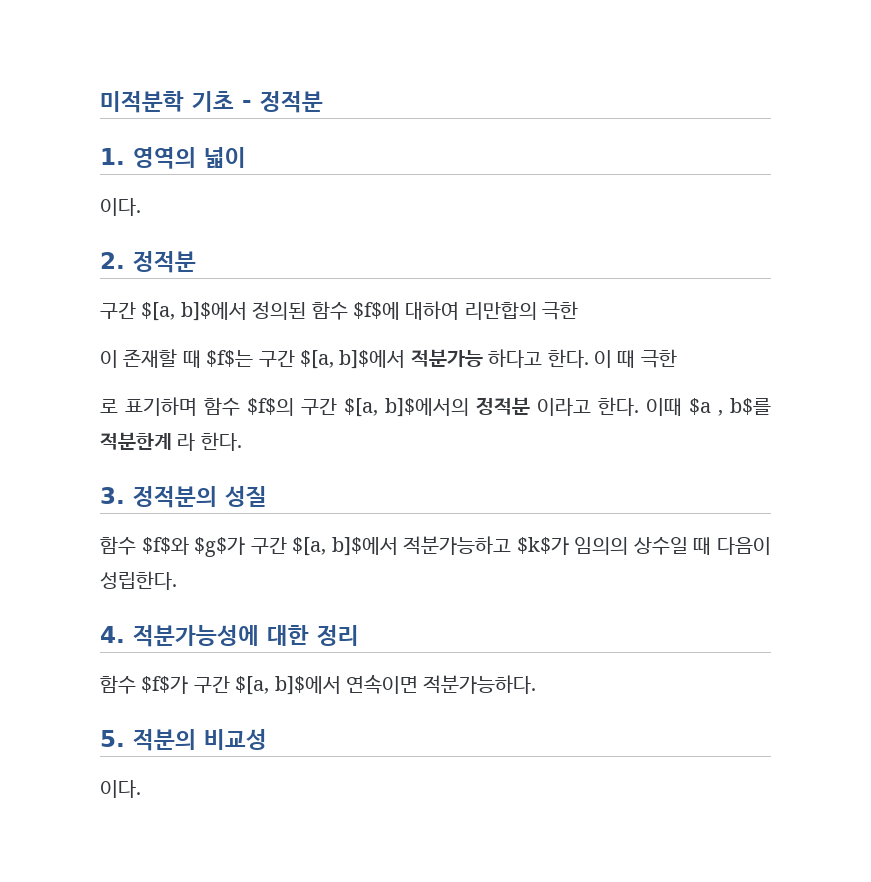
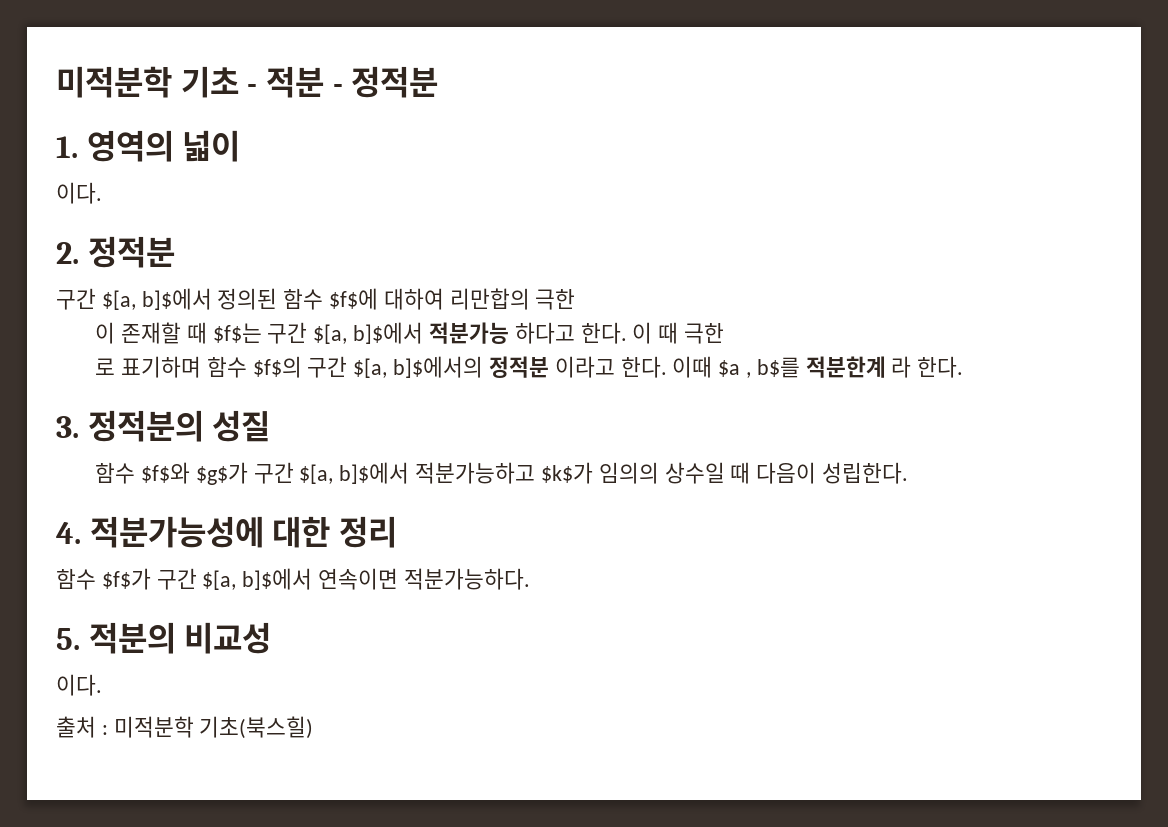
(252, 104) none -> [265,66,343,98] 적분 -
(141, 789) none -> [56,716,314,739] // 출처 : 미적분학 기초(북스힐)

